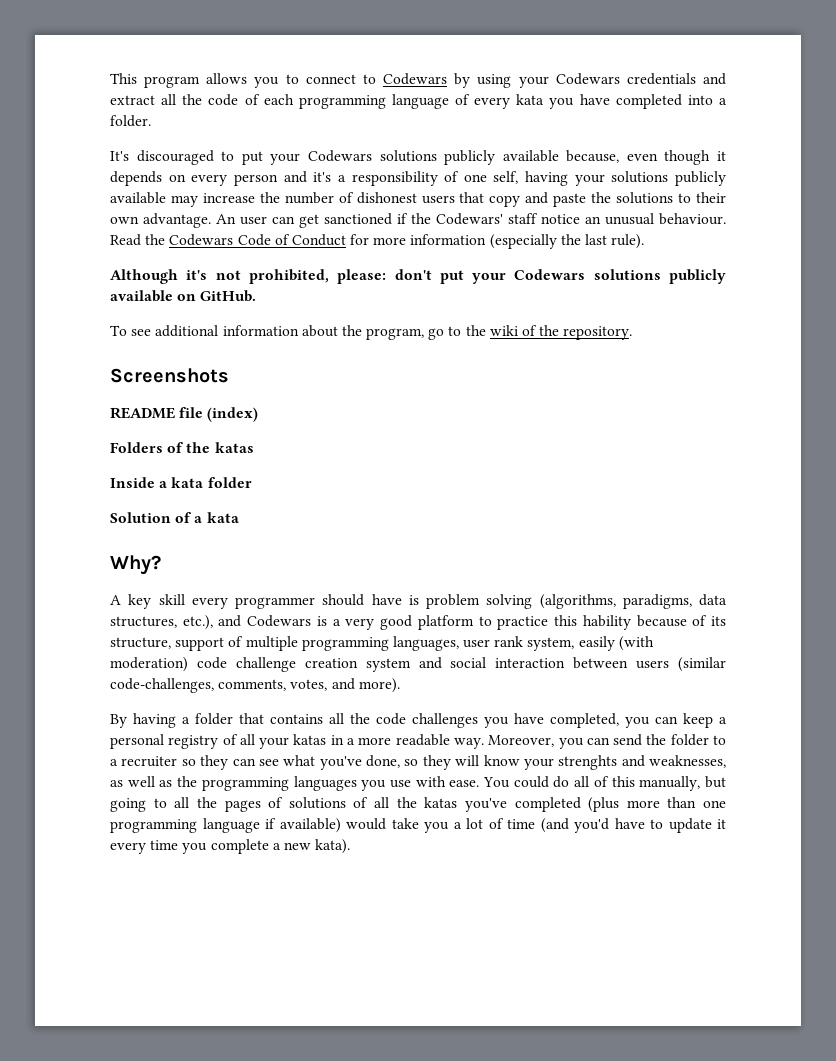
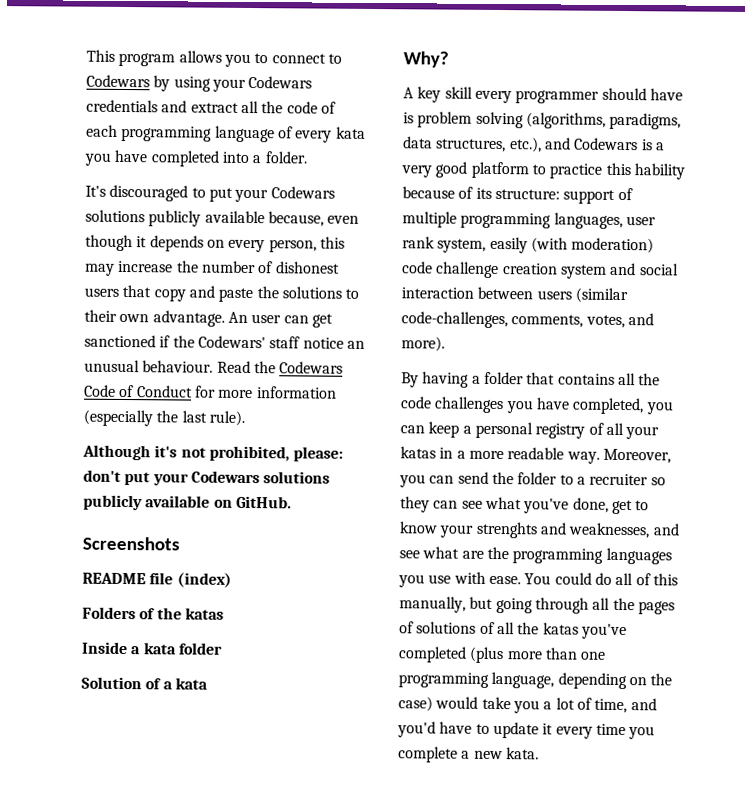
[233,171,727,186] [110,192,166,204] person and it's a responsibility of one self, having your solutions publicly available -> [268,236,345,253] person, this
[110,325,633,340] // To see additional information about the program, go to the wiki of the repository. -> (292, 502) none
[110,637,171,649] structure, -> [494,188,560,200] structure:
[404,755,480,770] so they will -> [611,499,650,515] get to
[110,776,173,787] as well as -> [652,523,680,536] [399,546,484,559] and see what are
[153,798,167,808] to -> [534,597,589,614] through
[202,818,341,833] language if available) -> [491,671,673,690] [398,696,433,712] language, depending on the case)
[507,818,569,833] time (and -> [594,698,657,714] time, and
[315,839,351,854] kata). -> [505,747,539,760] kata.

